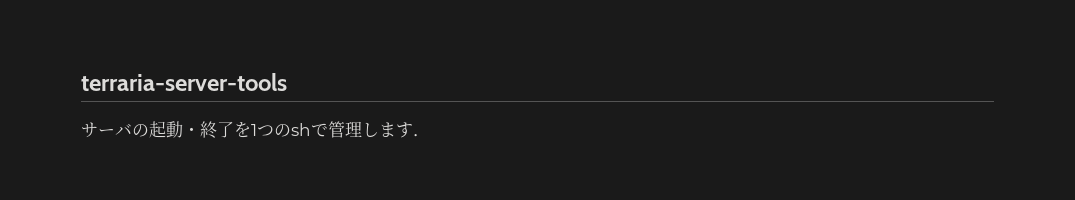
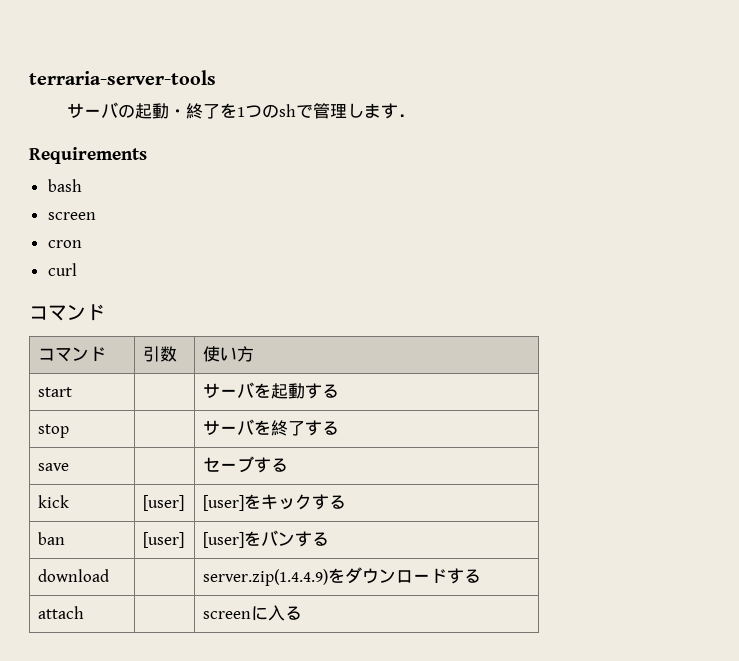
(430, 135) none -> [29,147,147,164] [47,179,82,192] [47,212,96,220] [47,240,82,248] [47,263,77,276] [29,304,105,321] [38,346,107,362] [143,346,178,362] [203,346,255,362] [38,387,73,397] [203,382,340,399] [38,424,70,438] [203,419,340,436] [38,463,70,471] [203,456,289,473] [38,495,70,508] [143,495,185,511] [203,494,347,511] [38,532,66,545] [143,532,185,548] [203,530,330,548] [38,569,110,582] [203,567,482,586] [38,606,85,619] [203,605,303,621] // Requirements // bash // screen // cron // curl // コマンド // コマンド | 引数 | 使い方 // start | | サーバを起動する // stop | | サーバを終了する // save | | セーブする // kick | [user] | [user]をキックする // ban | [user] | [user]をバンする // download | | server.zip(1.4.4.9)をダウンロードする // attach | | screenに入る

